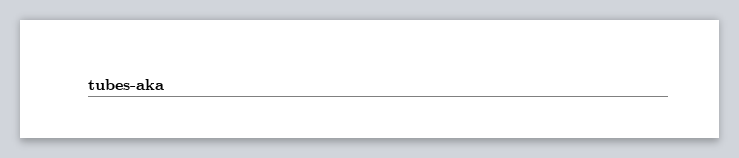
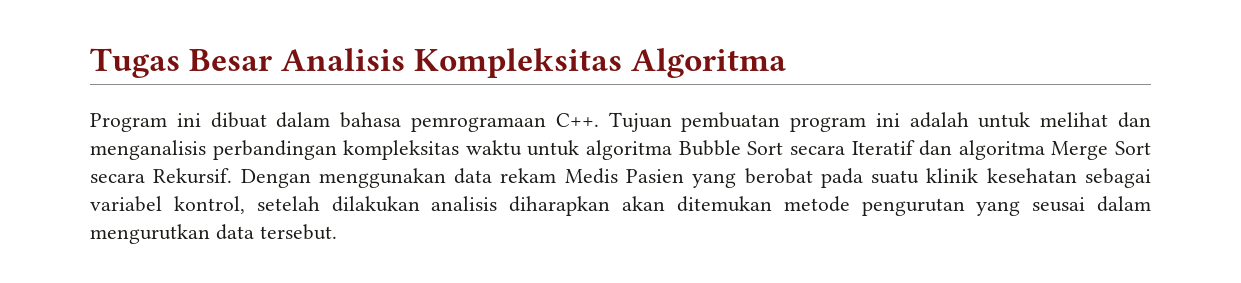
[88,79,164,90] tubes-aka -> [90,48,787,78] [90,112,1152,132] [90,140,1151,160] [90,168,1152,188] [90,196,1151,216] [90,224,337,244] Tugas Besar Analisis Kompleksitas Algoritma // Program ini dibuat dalam bahasa pemrogramaan C++. Tujuan pembuatan program ini adalah untuk melihat dan menganalisis perbandingan kompleksitas waktu untuk algoritma Bubble Sort secara Iteratif dan algoritma Merge Sort secara Rekursif. Dengan menggunakan data rekam Medis Pasien yang berobat pada suatu klinik kesehatan sebagai variabel kontrol, setelah dilakukan analisis diharapkan akan ditemukan metode pengurutan yang seusai dalam mengurutkan data tersebut.

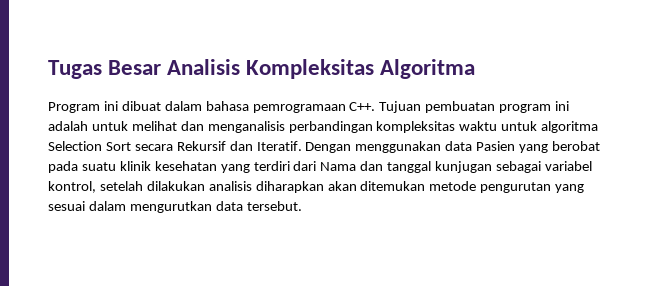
[678,140,1151,160] [90,168,233,184] Bubble Sort secara Iteratif dan algoritma Merge Sort secara Rekursif. -> [48,141,302,151] Selection Sort secara Rekursif dan Iteratif.
[500,168,618,184] rekam Medis -> (473, 146) none
(1077, 175) none -> [220,161,493,173] yang terdiri dari Nama dan tanggal kunjugan
[1032,197,1086,212] seusai -> [48,201,85,211] sesuai

